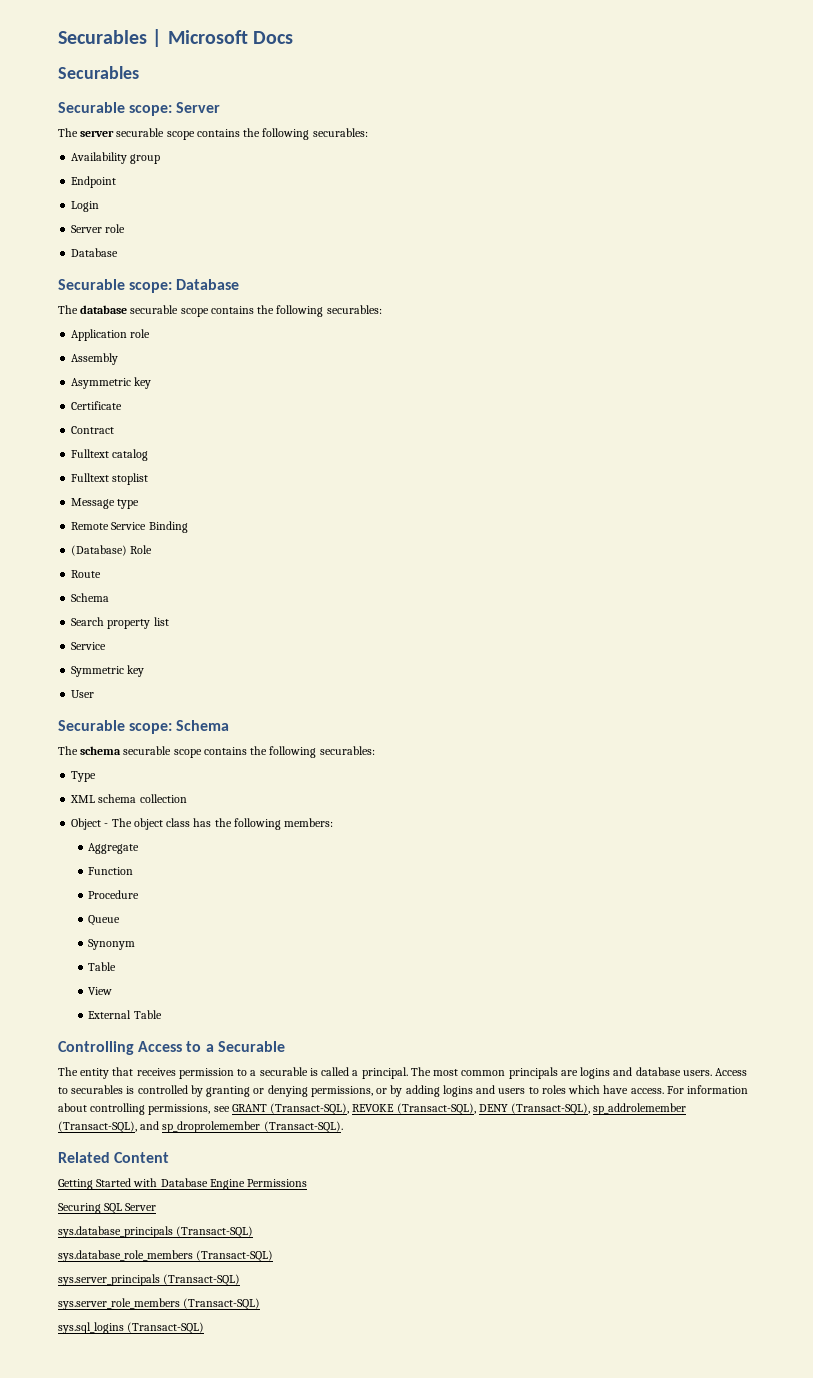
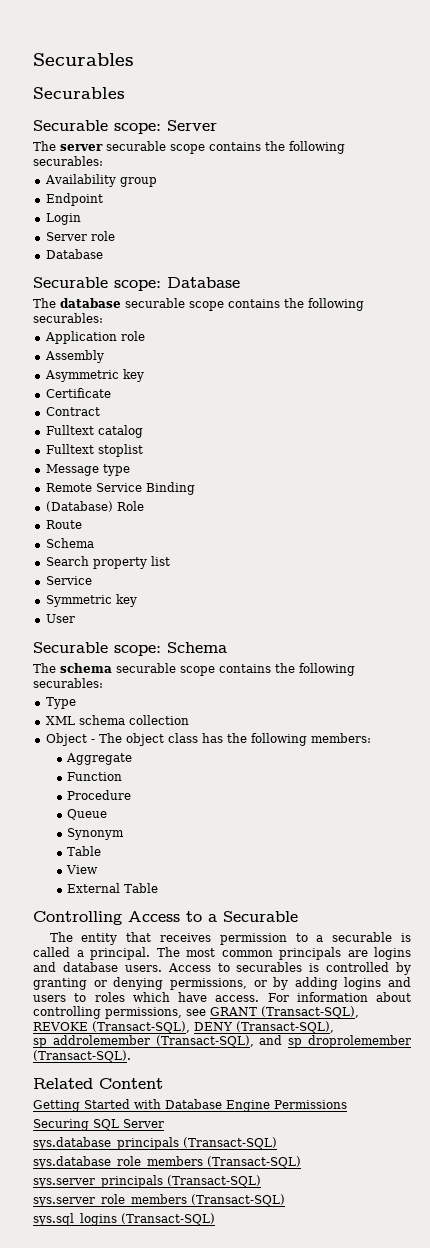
[58,29,294,47] Securables | Microsoft Docs -> [33,53,134,66] Securables

